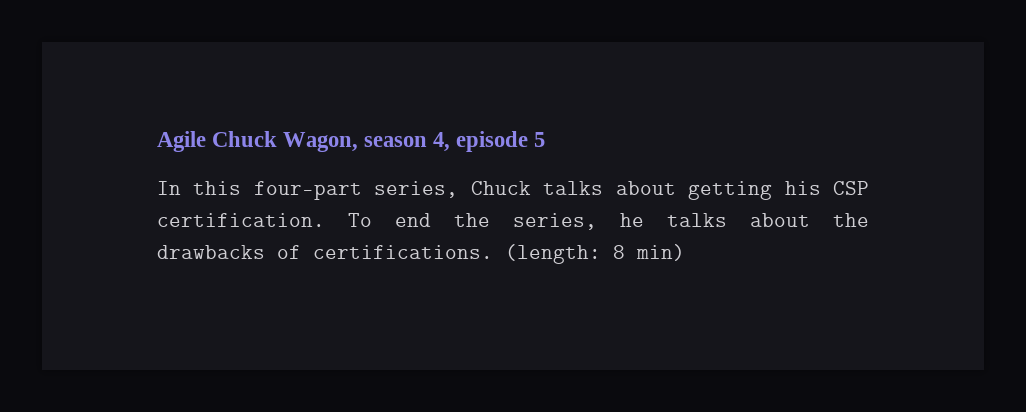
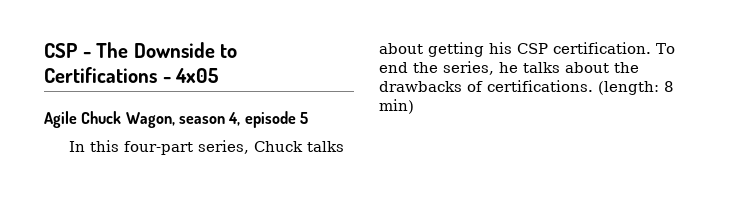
(157, 141) none -> [44,42,238,58] [44,67,219,83] CSP - The Downside to Certifications - 4x05 //

